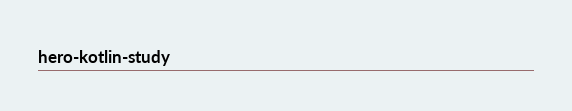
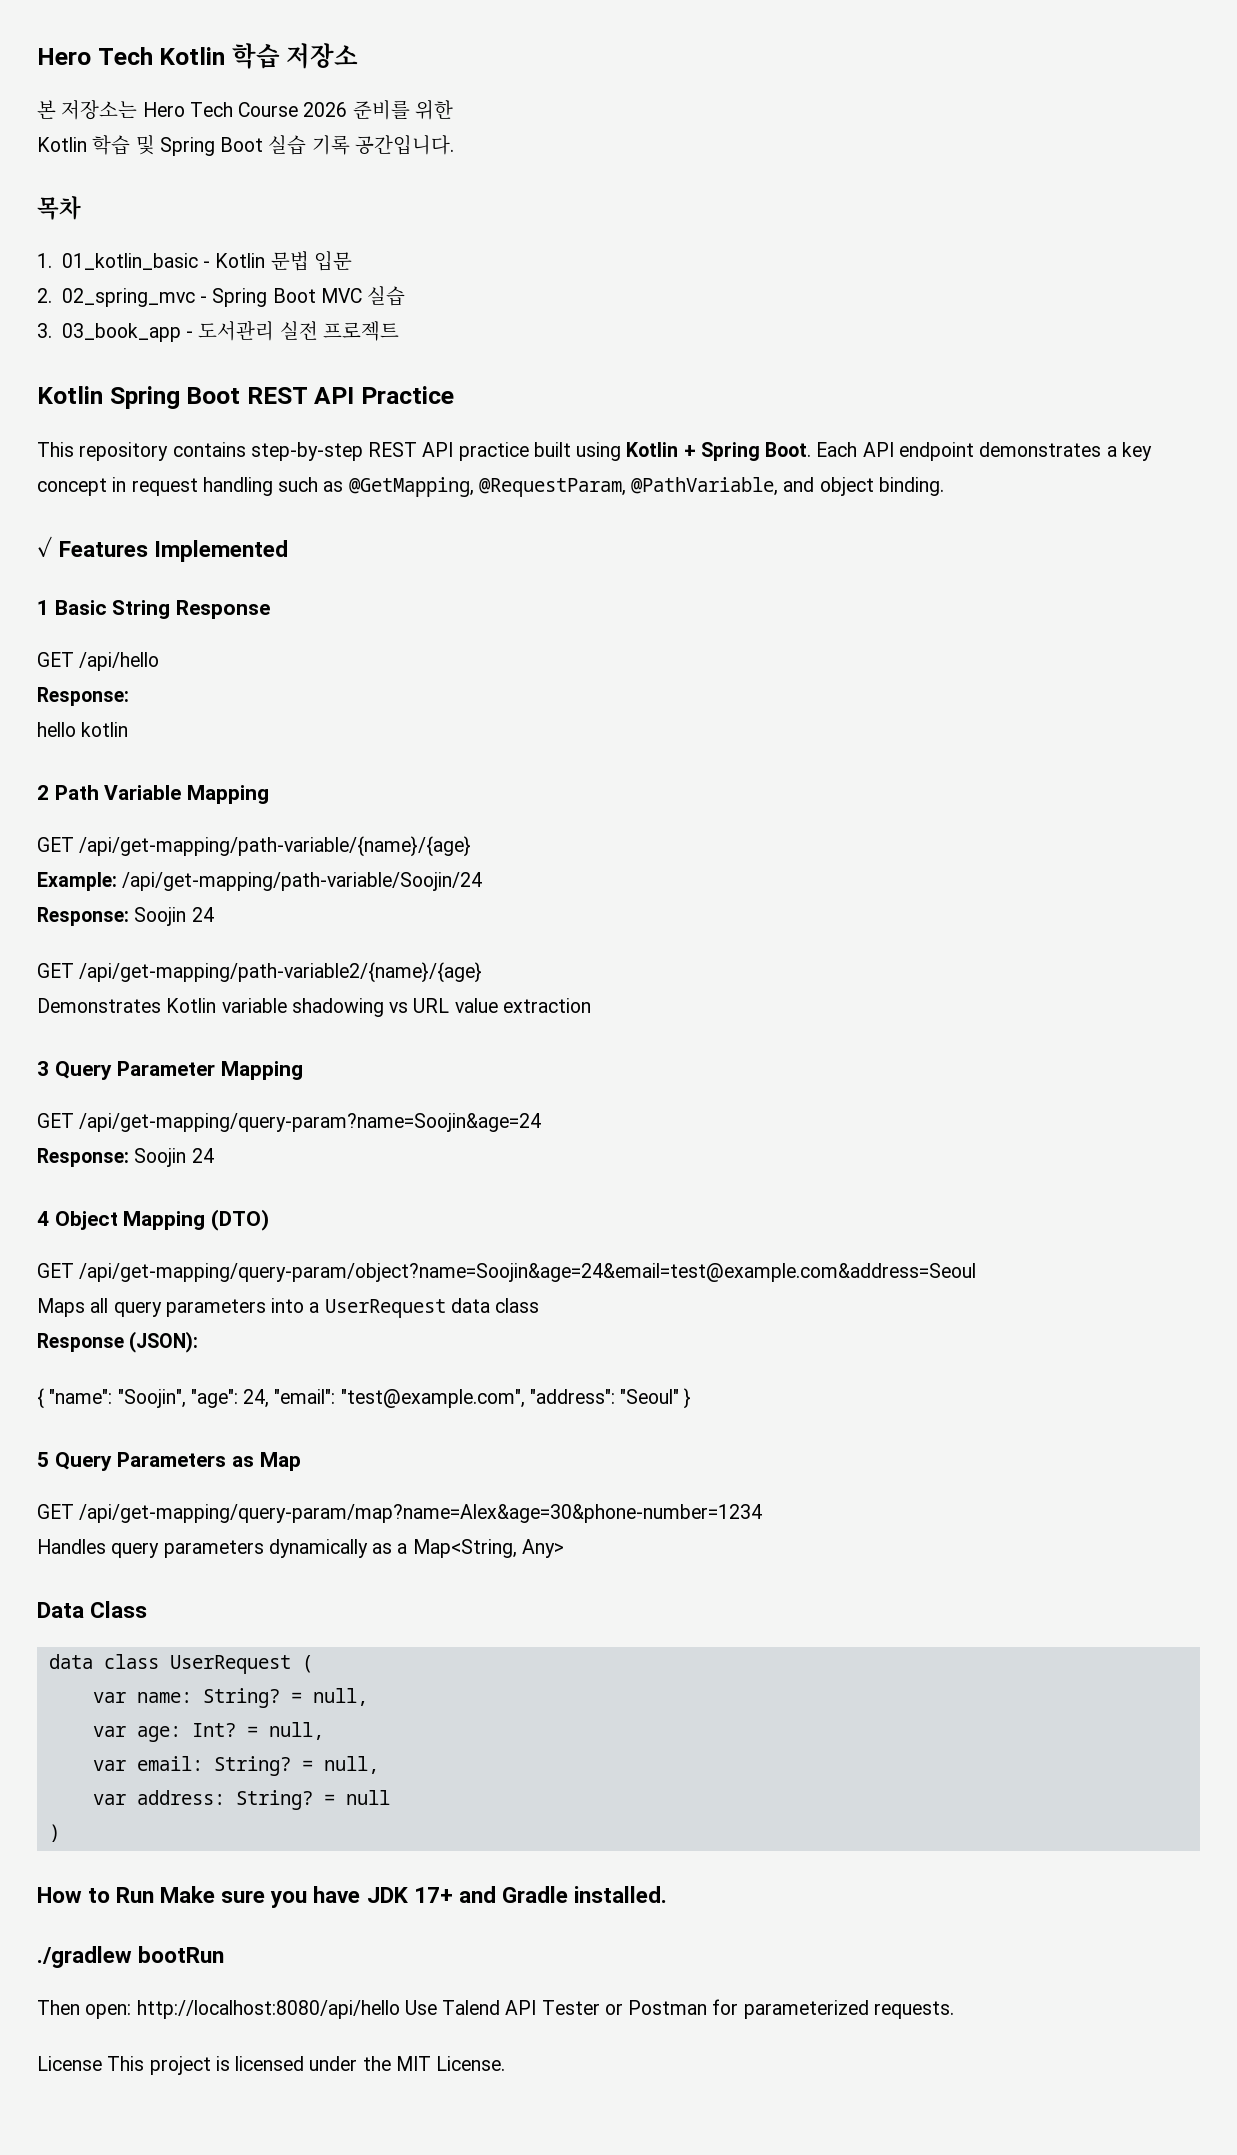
[38,50,170,66] hero-kotlin-study -> [37,43,359,69] [37,100,453,120] [37,135,454,156] [37,196,81,220] [37,251,352,271] [37,286,406,307] [37,320,399,342] [37,386,455,409] [37,442,1152,461] [37,477,944,497] [37,536,289,562] [37,600,271,619] [37,652,160,671] [37,687,129,706] [37,722,129,737] [37,785,270,804] [37,836,472,857] [37,872,483,891] [37,907,214,926] [37,962,483,983] [37,998,591,1017] [37,1061,304,1080] [37,1113,542,1132] [37,1148,214,1167] [37,1209,270,1231] [37,1263,977,1282] [37,1298,540,1318] [37,1331,199,1353] [37,1388,692,1409] [37,1452,301,1471] [37,1504,763,1523] [37,1539,564,1558] [37,1601,148,1618] [48,1654,313,1674] [92,1688,368,1708] [92,1722,324,1742] [92,1756,379,1776] [92,1790,390,1810] [48,1824,60,1842] [37,1886,667,1908] [37,1946,225,1968] [37,1999,954,2019] [37,2056,506,2075] Hero Tech Kotlin 학습 저장소 // 본 저장소는 Hero Tech Course 2026 준비를 위한 // Kotlin 학습 및 Spring Boot 실습 기록 공간입니다. // 목차 // 1. 01_kotlin_basic - Kotlin 문법 입문 // 2. 02_spring_mvc - Spring Boot MVC 실습 // 3. 03_book_app - 도서관리 실전 프로젝트 // Kotlin Spring Boot REST API Practice // This repository contains step-by-step REST API practice built using Kotlin + Spring Boot. Each API endpoint demonstrates a key concept in request handling such as @GetMapping, @RequestParam, @PathVariable, and object binding. // ✓ Features Implemented // 1 Basic String Response // GET /api/hello // Response: // hello kotlin // 2 Path Variable Mapping // GET /api/get-mapping/path-variable/{name}/{age} // Example: /api/get-mapping/path-variable/Soojin/24 // Response: Soojin 24 // GET /api/get-mapping/path-variable2/{name}/{age} // Demonstrates Kotlin variable shadowing vs URL value extraction // 3 Query Parameter Mapping // GET /api/get-mapping/query-param?name=Soojin&age=24 // Response: Soojin 24 // 4 Object Mapping (DTO) // GET /api/get-mapping/query-param/object?name=Soojin&age=24&email=test@example.com&address=Seoul // Maps all query parameters into a UserRequest data class // Response (JSON): // { "name": "Soojin", "age": 24, "email": "test@example.com", "address": "Seoul" } // 5 Query Parameters as Map // GET /api/get-mapping/query-param/map?name=Alex&age=30&phone-number=1234 // Handles query parameters dynamically as a Map<String, Any> // Data Class // data class UserRequest ( // var name: String? = null, // var age: Int? = null, // var email: String? = null, // var address: String? = null // ) // How to Run Make sure you have JDK 17+ and Gradle installed. // ./gradlew bootRun // Then open: http://localhost:8080/api/hello Use Talend API Tester or Postman for parameterized requests. // License This project is licensed under the MIT License.

